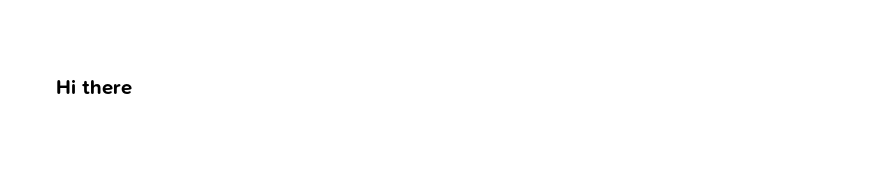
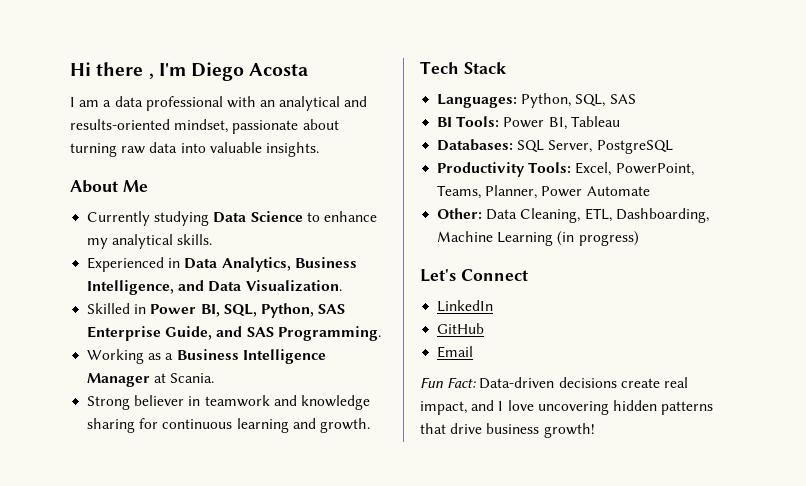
(132, 87) none -> [148,62,309,81] [70,96,368,111] [70,119,339,134] [70,142,319,157] [70,180,148,193] [87,211,377,226] [87,234,213,249] [87,257,357,272] [87,280,342,295] [87,303,346,318] [87,326,381,341] [87,349,326,364] [87,373,215,387] [87,395,370,410] [87,418,370,433] [420,61,507,74] [437,93,636,108] [437,116,620,130] [437,139,673,154] [437,162,694,177] [437,185,650,199] [437,208,709,223] [437,231,639,246] [420,269,528,282] [437,300,494,312] [437,323,485,334] [437,346,474,358] [420,377,688,389] [420,400,714,415] [420,423,595,438] , I'm Diego Acosta // I am a data professional with an analytical and results-oriented mindset, passionate about turning raw data into valuable insights. // About Me // Currently studying Data Science to enhance my analytical skills. // Experienced in Data Analytics, Business Intelligence, and Data Visualization. // Skilled in Power BI, SQL, Python, SAS Enterprise Guide, and SAS Programming. // Working as a Business Intelligence Manager at Scania. // Strong believer in teamwork and knowledge sharing for continuous learning and growth. // Tech Stack // Languages: Python, SQL, SAS // BI Tools: Power BI, Tableau // Databases: SQL Server, PostgreSQL // Productivity Tools: Excel, PowerPoint, Teams, Planner, Power Automate // Other: Data Cleaning, ETL, Dashboarding, Machine Learning (in progress) // Let's Connect // LinkedIn // GitHub // Email // Fun Fact: Data-driven decisions create real impact, and I love uncovering hidden patterns that drive business growth!

